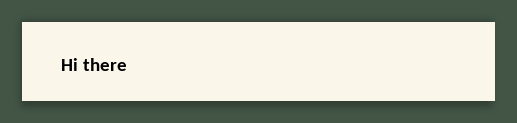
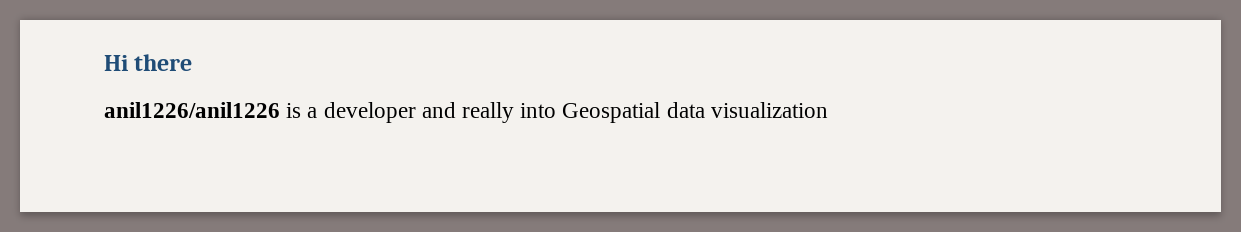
(127, 64) none -> [104,102,828,123] // anil1226/anil1226 is a developer and really into Geospatial data visualization

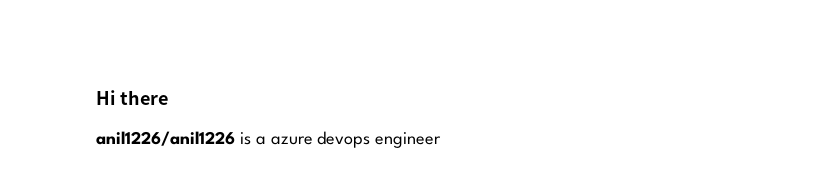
[323,102,828,123] developer and really into Geospatial data visualization -> [270,131,442,148] azure devops engineer

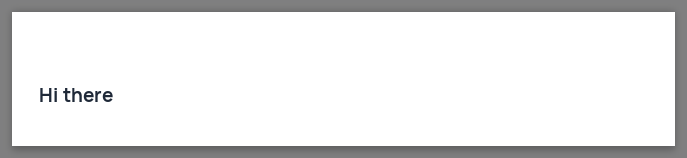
[96,131,442,148] // anil1226/anil1226 is a azure devops engineer -> (114, 95) none

